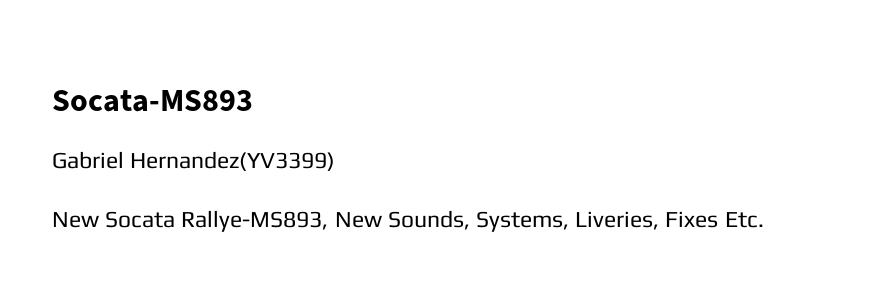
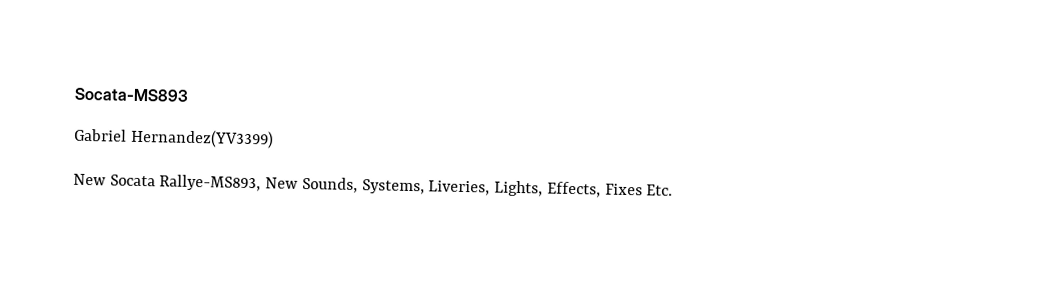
(660, 220) none -> [494,180,601,198] Lights, Effects,

